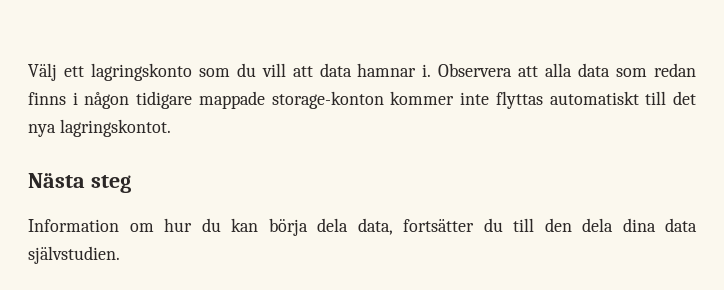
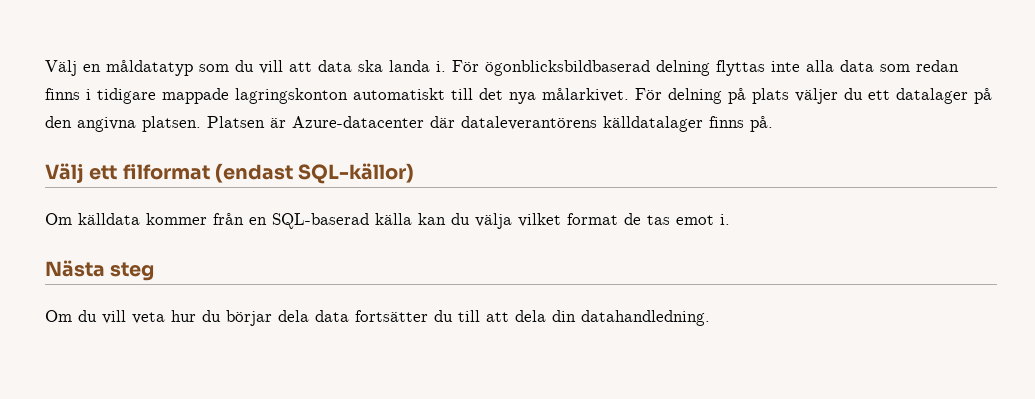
[28,63,192,81] Välj ett lagringskonto -> [45,60,193,76] Välj en måldatatyp
[357,63,539,77] hamnar i. Observera att -> [358,60,800,76] ska landa i. För ögonblicksbildbaserad delning flyttas inte
[84,92,130,109] någon -> (91, 94) none
[271,91,697,109] [28,119,171,137] [28,173,131,193] [28,218,697,236] [28,246,120,264] storage-konton kommer inte flyttas automatiskt till det nya lagringskontot. // Nästa steg // Information om hur du kan börja dela data, fortsätter du till den dela dina data självstudien. -> [235,88,992,104] [45,116,773,132] [45,163,415,184] [45,213,730,229] [45,260,155,281] [45,310,710,326] lagringskonton automatiskt till det nya målarkivet. För delning på plats väljer du ett datalager på den angivna platsen. Platsen är Azure-datacenter där dataleverantörens källdatalager finns på. // Välj ett filformat (endast SQL-källor) // Om källdata kommer från en SQL-baserad källa kan du välja vilket format de tas emot i. // Nästa steg // Om du vill veta hur du börjar dela data fortsätter du till att dela din datahandledning.

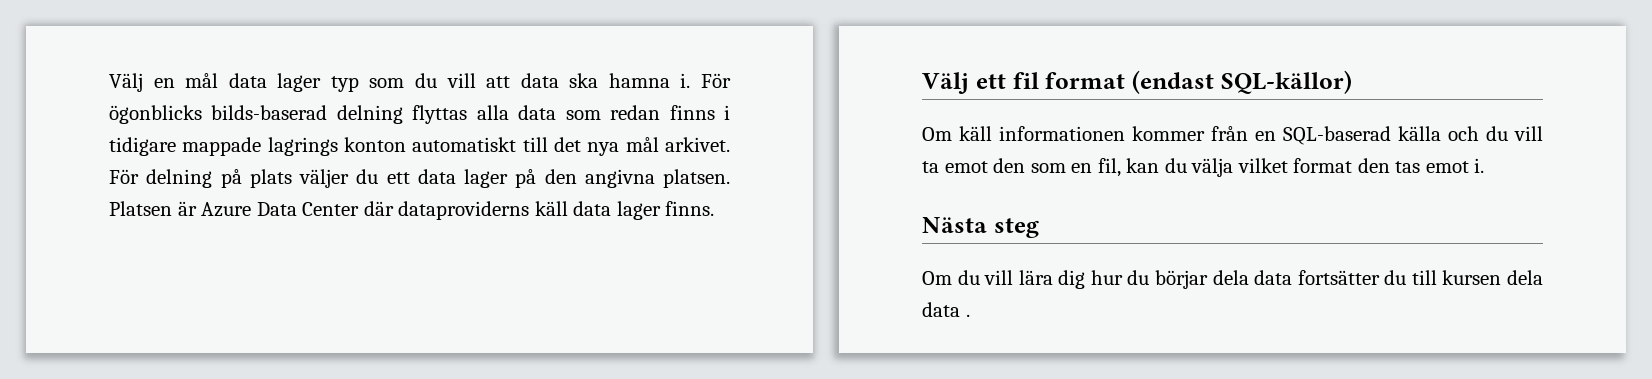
[106,60,193,76] måldatatyp -> [185,73,359,92] mål data lager typ
[389,60,430,72] landa -> [608,73,670,88] hamna
[485,60,650,76] ögonblicksbildbaserad -> [109,105,328,124] ögonblicks bilds-baserad
[771,61,800,72] inte -> (468, 114) none
[235,88,348,104] lagringskonton -> [267,137,406,156] lagrings konton
[542,88,629,102] målarkivet. -> [625,137,730,152] mål arkivet.
[896,88,968,104] datalager -> [417,169,508,188] data lager
[292,116,773,132] Azure-datacenter där dataleverantörens källdatalager finns på. -> [201,201,715,220] Azure Data Center där dataproviderns käll data lager finns.
[122,164,210,180] filformat -> [1012,72,1126,89] fil format
[78,213,140,225] källdata -> [959,126,1125,141] käll informationen
(412, 219) none -> [1448,126,1543,141] [922,158,1121,177] och du vill ta emot den som en fil,
[624,213,641,225] de -> [1357,158,1390,173] den
[132,312,165,324] veta -> [1018,270,1086,289] lära dig
[486,310,710,326] att dela din datahandledning. -> [1442,270,1543,285] [922,302,970,317] kursen dela data .

